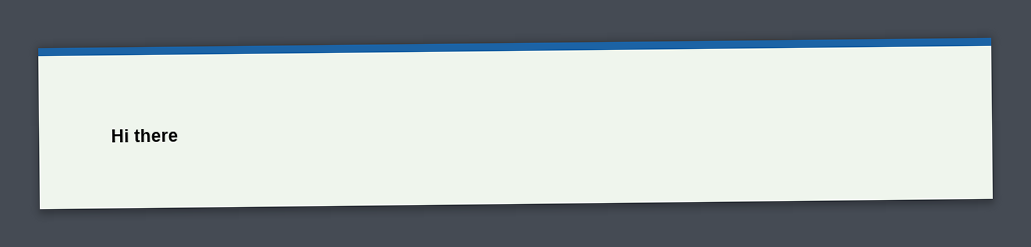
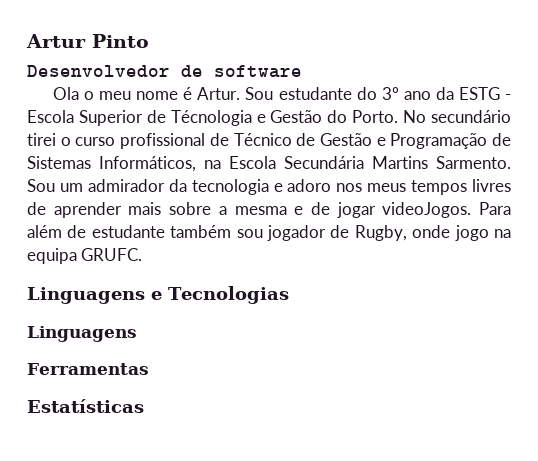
[111,128,179,143] Hi there -> [26,34,149,48] [27,65,302,78] [52,87,511,100] [27,110,512,126] [27,133,511,149] [27,156,511,172] [27,179,511,195] [27,202,511,218] [27,225,511,241] [27,248,143,264] [27,286,289,304] [27,326,137,342] [27,363,149,375] [27,399,144,413] Artur Pinto // Desenvolvedor de software // Ola o meu nome é Artur. Sou estudante do 3º ano da ESTG - Escola Superior de Técnologia e Gestão do Porto. No secundário tirei o curso profissional de Técnico de Gestão e Programação de Sistemas Informáticos, na Escola Secundária Martins Sarmento. Sou um admirador da tecnologia e adoro nos meus tempos livres de aprender mais sobre a mesma e de jogar videoJogos. Para além de estudante também sou jogador de Rugby, onde jogo na equipa GRUFC. // Linguagens e Tecnologias // Linguagens // Ferramentas // Estatísticas

